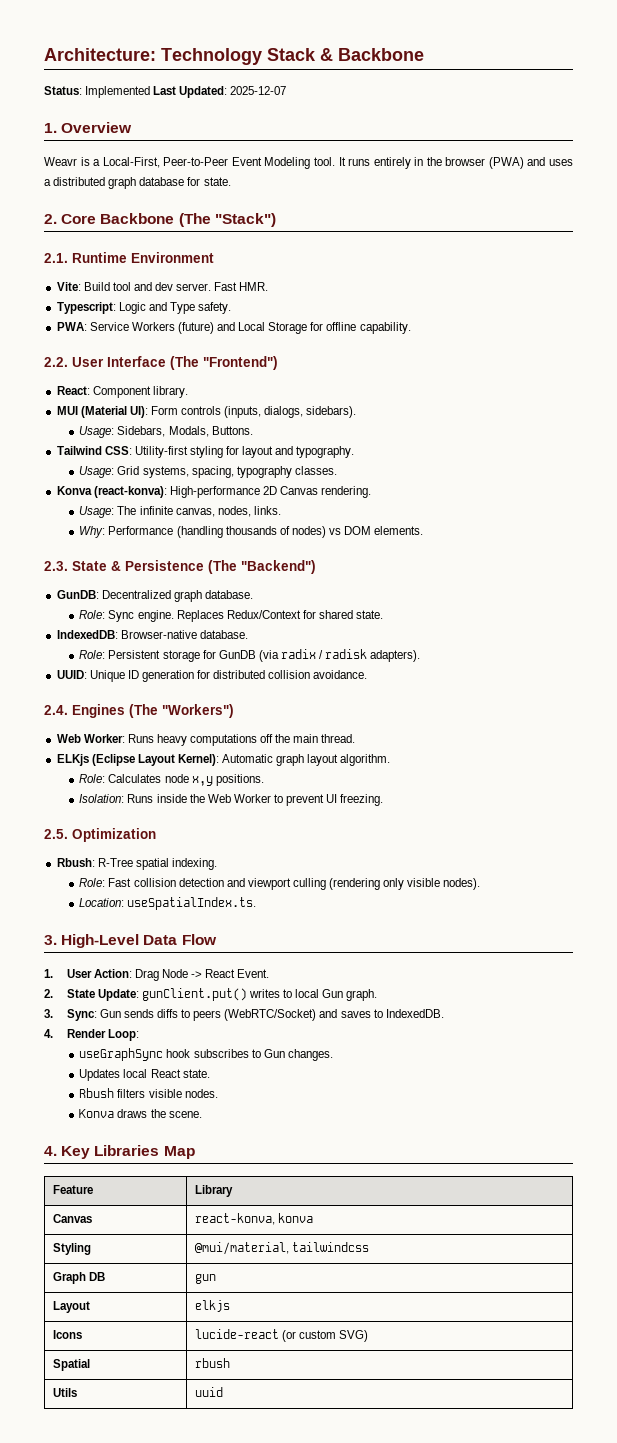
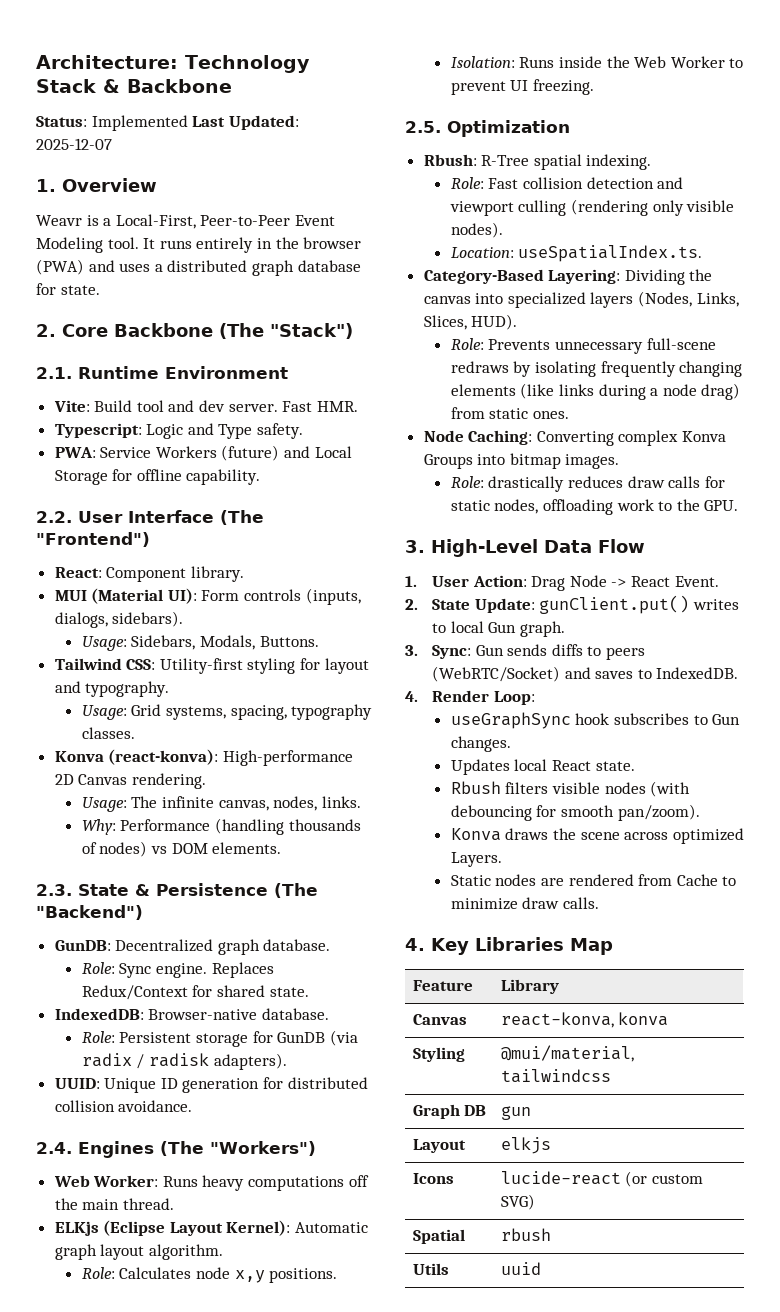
(257, 903) none -> [423,269,713,285] [423,291,739,308] [423,314,518,330] [450,338,716,354] [450,361,743,377] [450,383,741,400] [450,407,569,419] [423,430,727,446] [423,453,620,469] [450,476,725,492] [450,499,739,515] // Category-Based Layering: Dividing the canvas into specialized layers (Nodes, Links, Slices, HUD). // Role: Prevents unnecessary full-scene redraws by isolating frequently changing elements (like links during a node drag) from static ones. // Node Caching: Converting complex Konva Groups into bitmap images. // Role: drastically reduces draw calls for static nodes, offloading work to the GPU.
[184,1089,218,1098] [79,1109,202,1118] nodes. // Konva draws the scene. -> [604,781,691,797] [450,804,700,821] [450,828,744,844] [450,852,502,867] [450,874,737,886] [450,897,599,910] nodes (with debouncing for smooth pan/zoom). // Konva draws the scene across optimized Layers. // Static nodes are rendered from Cache to minimize draw calls.

